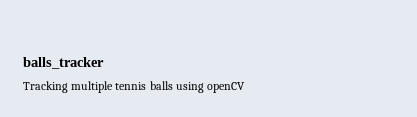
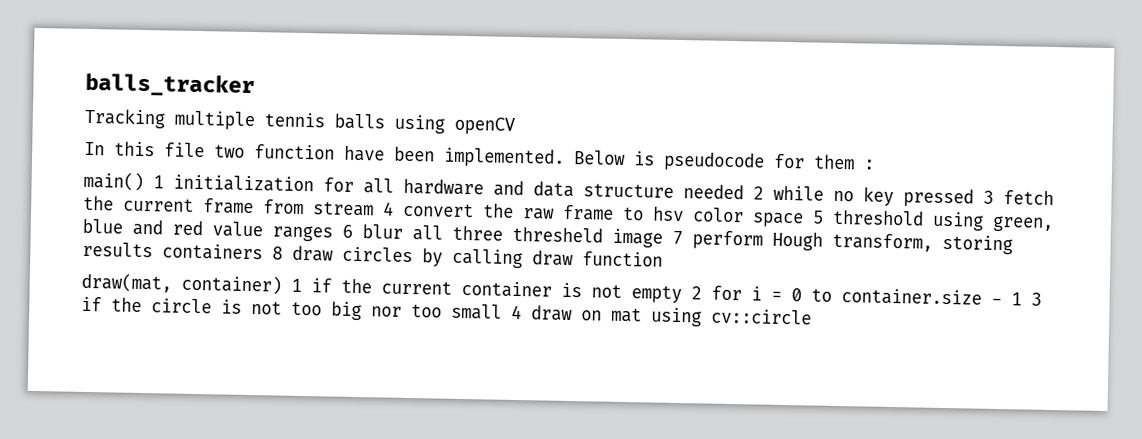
(246, 87) none -> [84,141,875,172] [83,171,1054,208] [83,195,1054,233] [82,218,1013,255] [82,241,663,269] [81,272,1042,306] [81,296,812,327] // In this file two function have been implemented. Below is pseudocode for them : // main() 1 initialization for all hardware and data structure needed 2 while no key pressed 3 fetch the current frame from stream 4 convert the raw frame to hsv color space 5 threshold using green, blue and red value ranges 6 blur all three thresheld image 7 perform Hough transform, storing results containers 8 draw circles by calling draw function // draw(mat, container) 1 if the current container is not empty 2 for i = 0 to container.size - 1 3 if the circle is not too big nor too small 4 draw on mat using cv::circle

